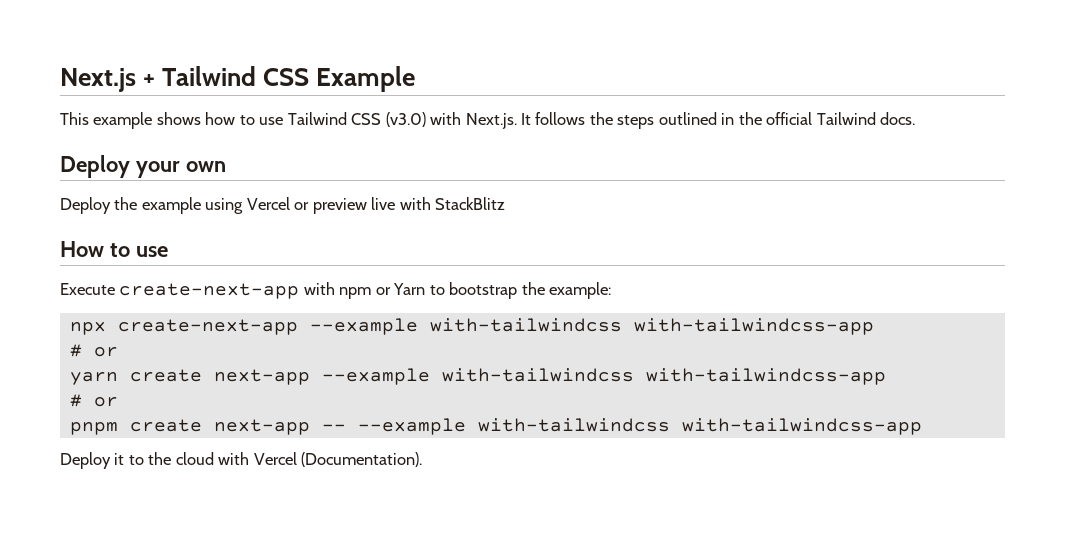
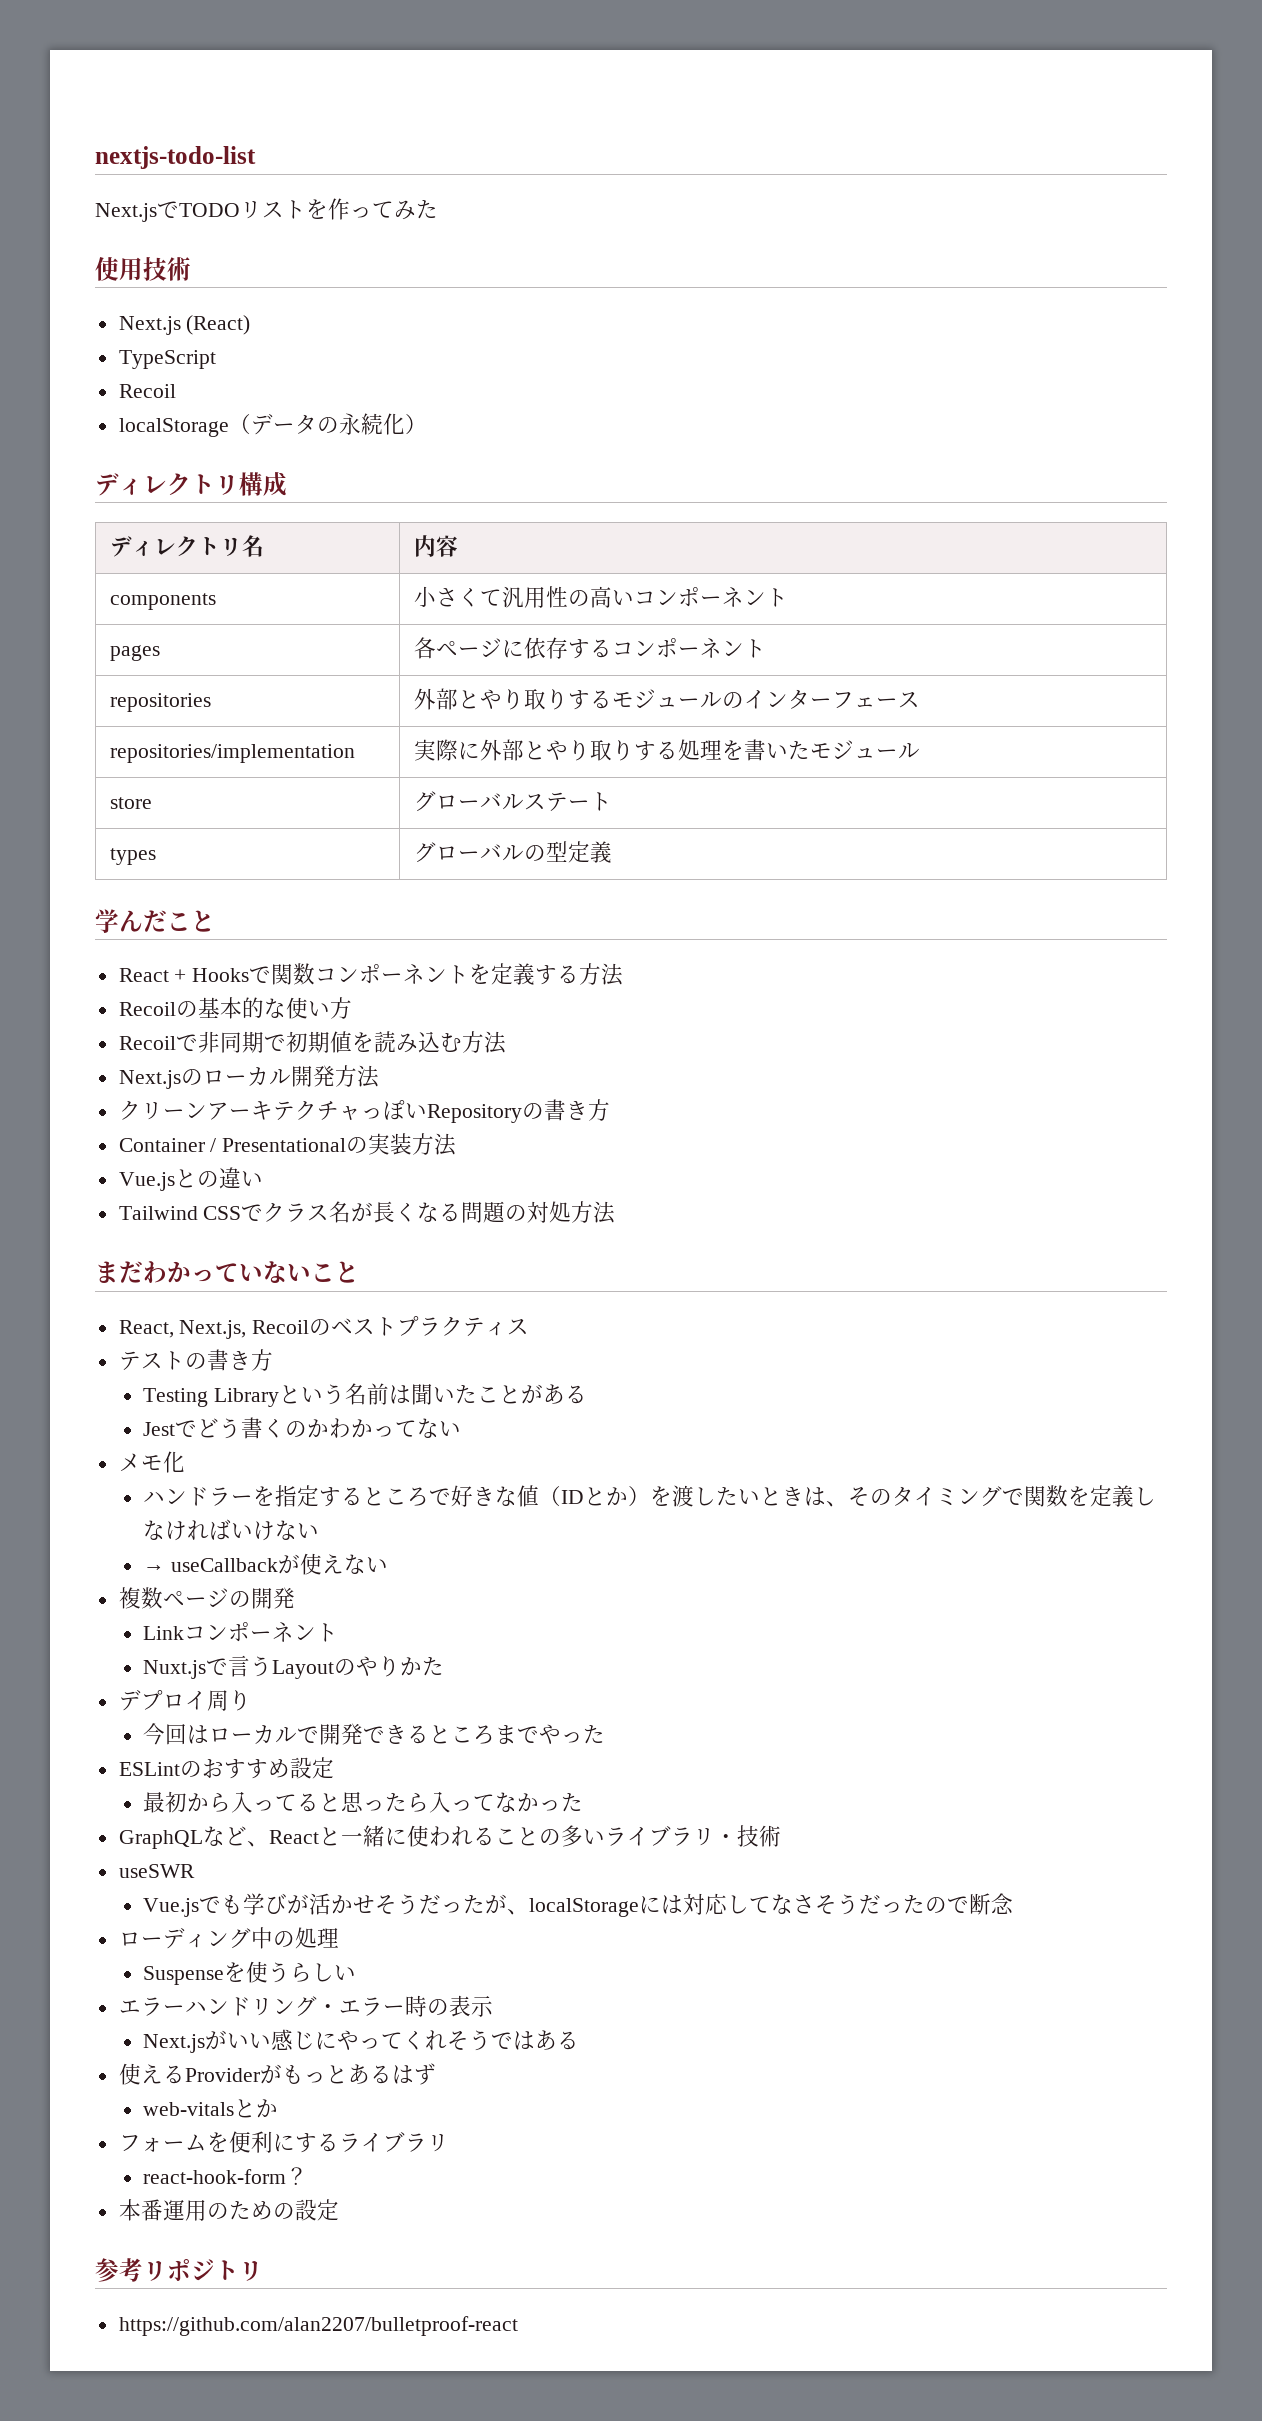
[60,66,416,92] [60,112,916,129] [60,155,226,178] [60,197,506,214] [60,241,168,257] [60,282,612,299] [69,318,874,335] [69,344,118,357] [69,368,886,385] [69,394,118,407] [69,418,922,435] [60,452,423,469] Next.js + Tailwind CSS Example // This example shows how to use Tailwind CSS (v3.0) with Next.js. It follows the steps outlined in the official Tailwind docs. // Deploy your own // Deploy the example using Vercel or preview live with StackBlitz // How to use // Execute create-next-app with npm or Yarn to bootstrap the example: // npx create-next-app --example with-tailwindcss with-tailwindcss-app // # or // yarn create next-app --example with-tailwindcss with-tailwindcss-app // # or // pnpm create next-app -- --example with-tailwindcss with-tailwindcss-app // Deploy it to the cloud with Vercel (Documentation). -> [95,146,256,169] [95,198,438,222] [95,257,191,281] [118,315,251,335] [118,350,216,369] [118,384,176,398] [118,413,427,437] [95,472,287,496] [109,535,264,557] [413,535,458,557] [109,593,216,610] [413,586,788,608] [109,645,160,661] [413,637,766,659] [109,693,211,712] [413,688,920,710] [109,744,355,763] [413,739,920,761] [109,797,152,809] [413,791,612,812] [109,848,156,865] [413,841,612,863] [95,909,215,933] [118,963,624,986] [118,997,352,1019] [118,1031,506,1054] [118,1065,379,1089] [118,1099,610,1123] [118,1133,457,1156] [118,1167,263,1191] [118,1201,616,1224] [95,1261,359,1283] [118,1316,530,1339] [118,1349,273,1371] [143,1383,588,1407] [143,1417,462,1439] [118,1451,185,1473] [143,1485,1157,1507] [143,1519,320,1541] [143,1553,389,1575] [118,1587,295,1609] [143,1622,339,1642] [143,1655,445,1679] [118,1690,251,1711] [143,1723,606,1745] [118,1757,334,1779] [143,1791,584,1813] [118,1825,781,1849] [118,1864,195,1878] [143,1893,1014,1917] [118,1927,339,1949] [143,1961,357,1985] [118,1995,493,2017] [143,2029,580,2053] [118,2063,436,2085] [143,2099,279,2118] [118,2131,449,2153] [143,2167,309,2185] [118,2199,339,2221] [95,2258,263,2282] [118,2316,518,2336] nextjs-todo-list // Next.jsでTODOリストを作ってみた // 使用技術 // Next.js (React) // TypeScript // Recoil // localStorage（データの永続化） // ディレクトリ構成 // ディレクトリ名 | 内容 // components | 小さくて汎用性の高いコンポーネント // pages | 各ページに依存するコンポーネント // repositories | 外部とやり取りするモジュールのインターフェース // repositories/implementation | 実際に外部とやり取りする処理を書いたモジュール // store | グローバルステート // types | グローバルの型定義 // 学んだこと // React + Hooksで関数コンポーネントを定義する方法 // Recoilの基本的な使い方 // Recoilで非同期で初期値を読み込む方法 // Next.jsのローカル開発方法 // クリーンアーキテクチャっぽいRepositoryの書き方 // Container / Presentationalの実装方法 // Vue.jsとの違い // Tailwind CSSでクラス名が長くなる問題の対処方法 // まだわかっていないこと // React, Next.js, Recoilのベストプラクティス // テストの書き方 // Testing Libraryという名前は聞いたことがある // Jestでどう書くのかわかってない // メモ化 // ハンドラーを指定するところで好きな値（IDとか）を渡したいときは、そのタイミングで関数を定義しなければいけない // → useCallbackが使えない // 複数ページの開発 // Linkコンポーネント // Nuxt.jsで言うLayoutのやりかた // デプロイ周り // 今回はローカルで開発できるところまでやった // ESLintのおすすめ設定 // 最初から入ってると思ったら入ってなかった // GraphQLなど、Reactと一緒に使われることの多いライブラリ・技術 // useSWR // Vue.jsでも学びが活かせそうだったが、localStorageには対応してなさそうだったので断念 // ローディング中の処理 // Suspenseを使うらしい // エラーハンドリング・エラー時の表示 // Next.jsがいい感じにやってくれそうではある // 使えるProviderがもっとあるはず // web-vitalsとか // フォームを便利にするライブラリ // react-hook-form？ // 本番運用のための設定 // 参考リポジトリ // https://github.com/alan2207/bulletproof-react

